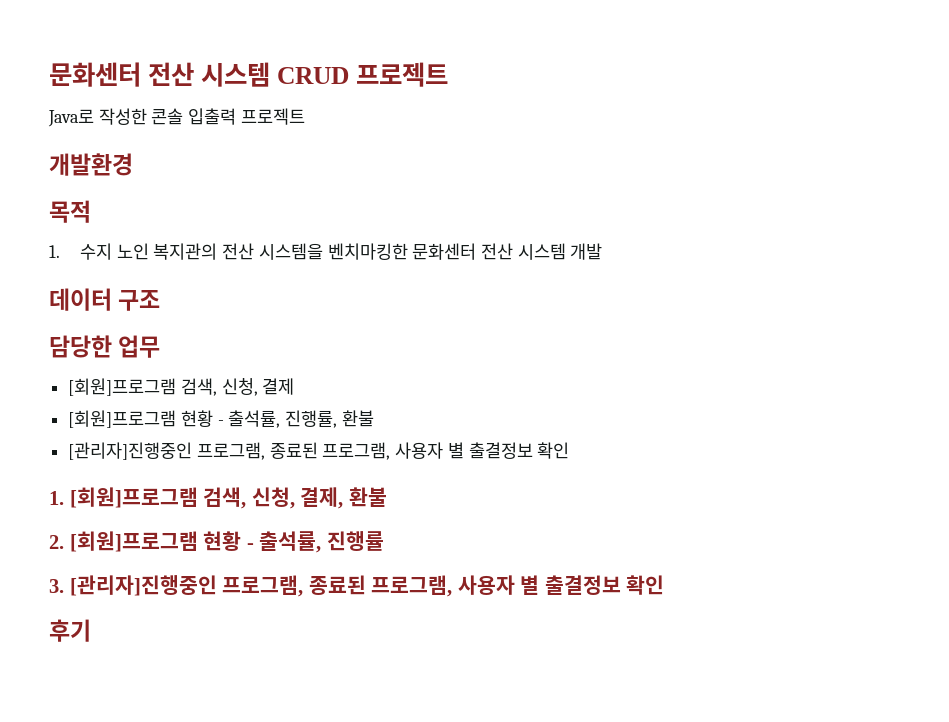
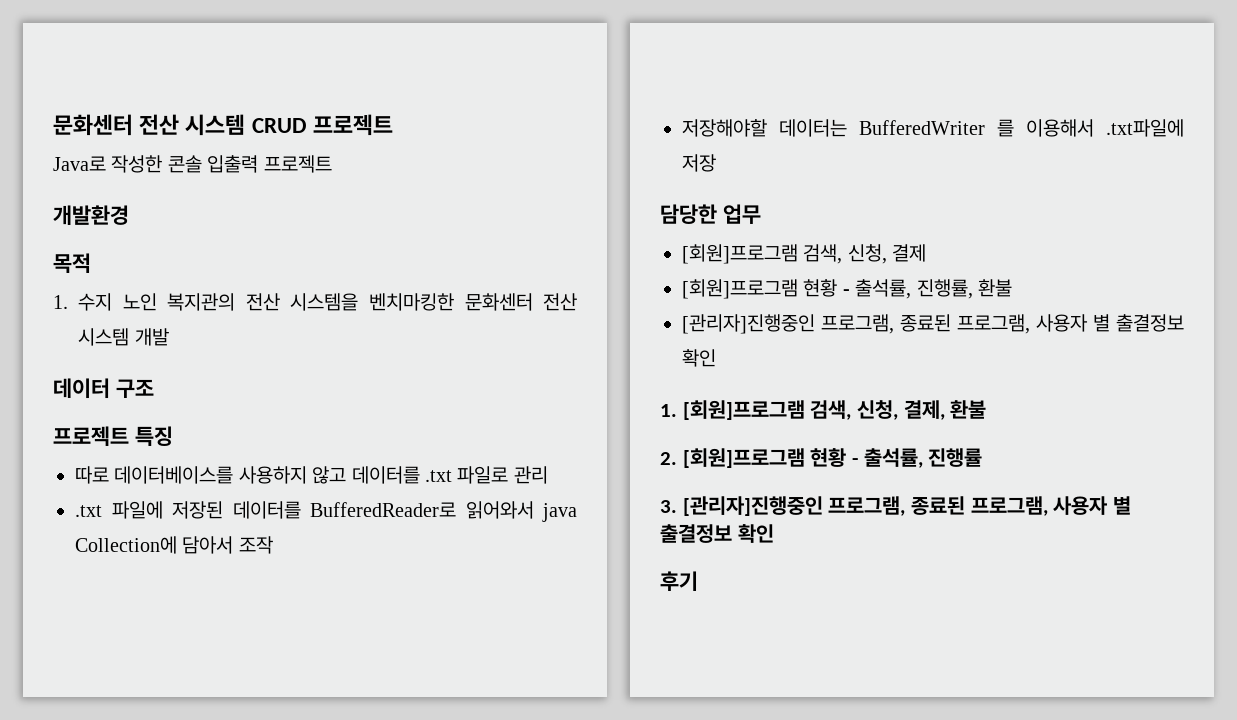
(161, 300) none -> [53,426,173,447] [75,466,548,484] [75,501,577,522] [75,536,273,554] [682,119,1184,137] [682,154,716,172] // 프로젝트 특징 // 따로 데이터베이스를 사용하지 않고 데이터를 .txt 파일로 관리 // .txt 파일에 저장된 데이터를 BufferedReader로 읽어와서 java Collection에 담아서 조작 // 저장해야할 데이터는 BufferedWriter 를 이용해서 .txt파일에 저장

